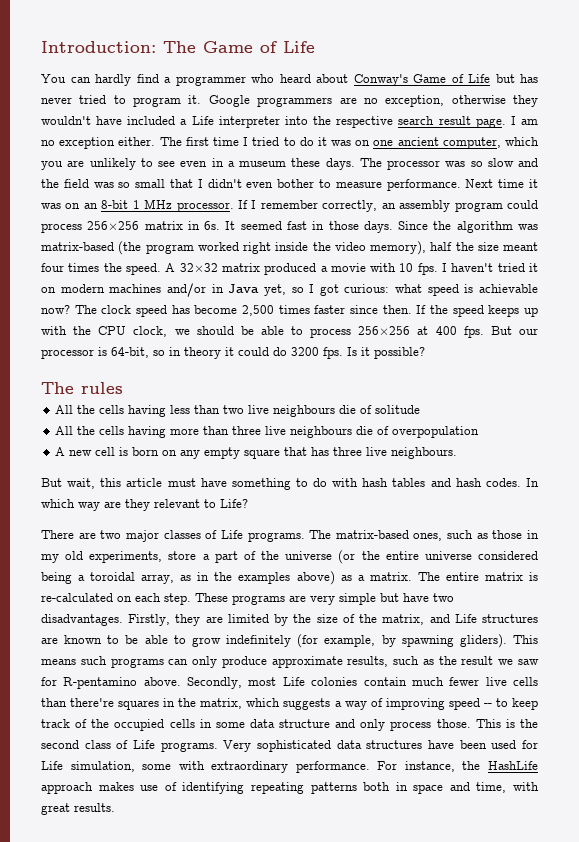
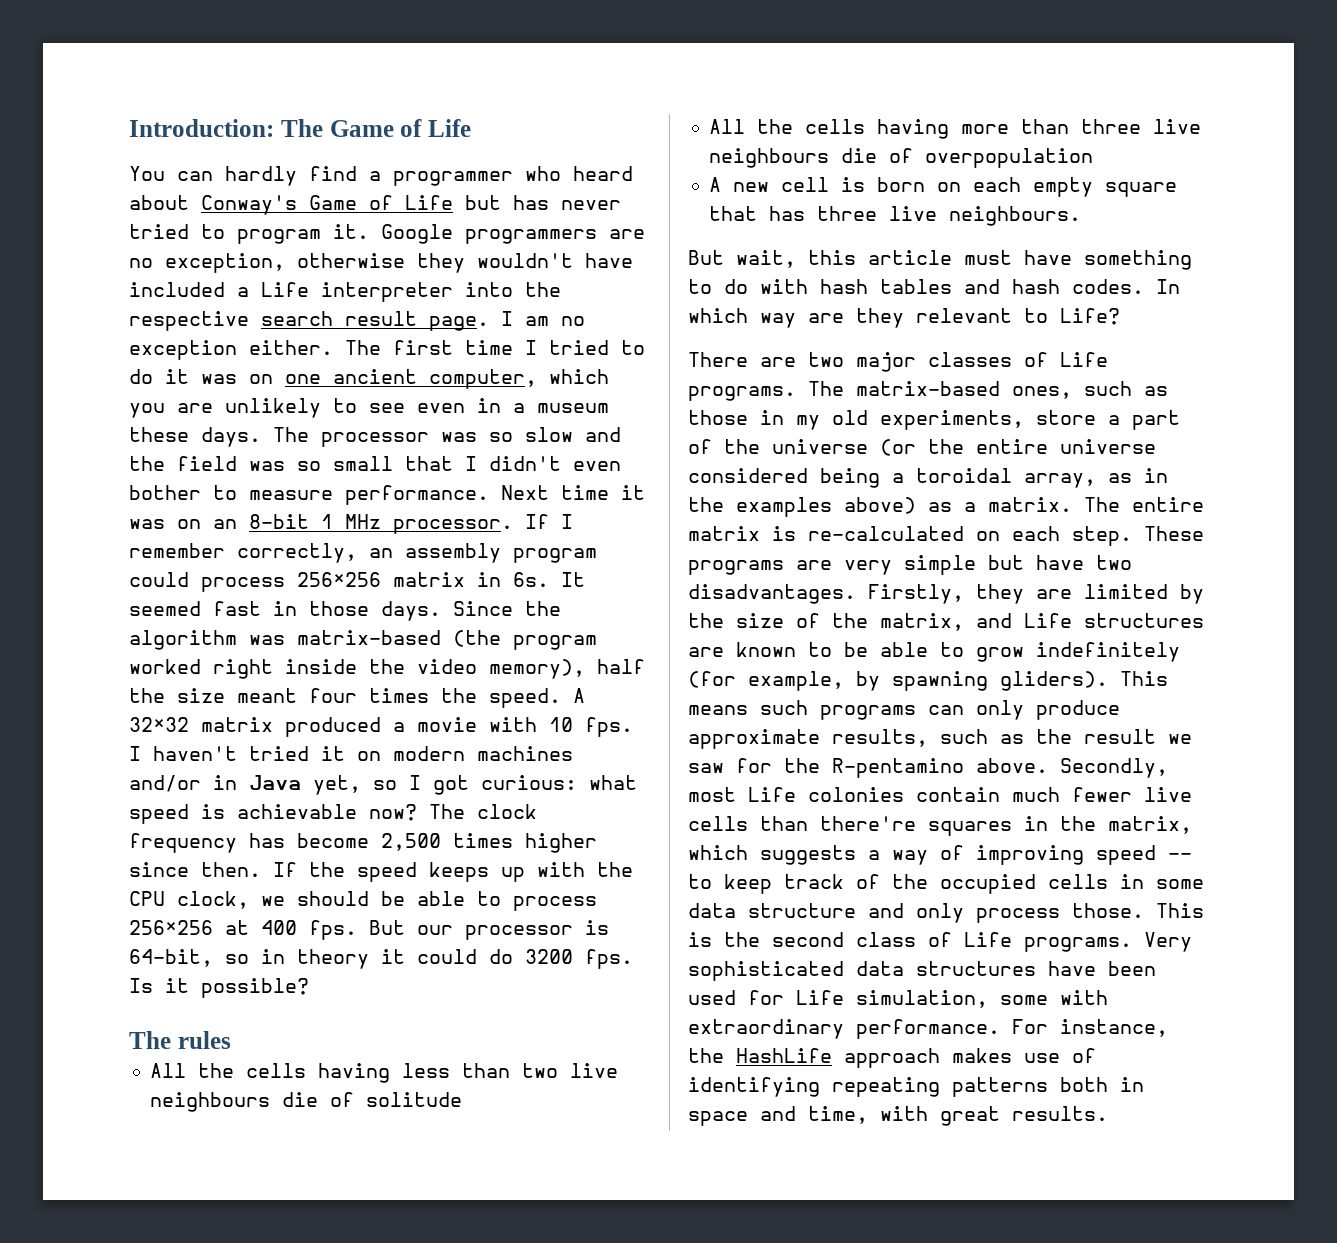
[136,305,167,317] speed -> [129,833,237,853] frequency
[314,305,346,314] faster -> [525,833,597,853] higher
[180,450,201,459] any -> [973,177,1022,192] each
(57, 681) none -> [784,758,820,773] the

